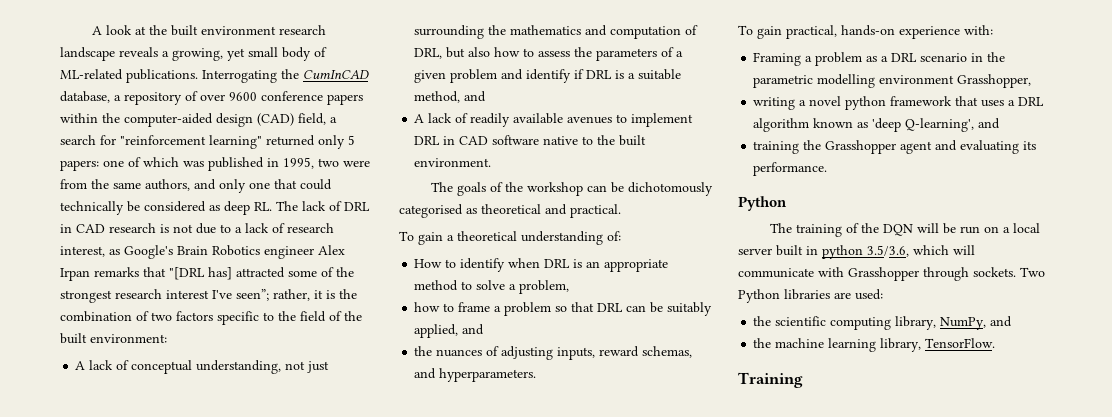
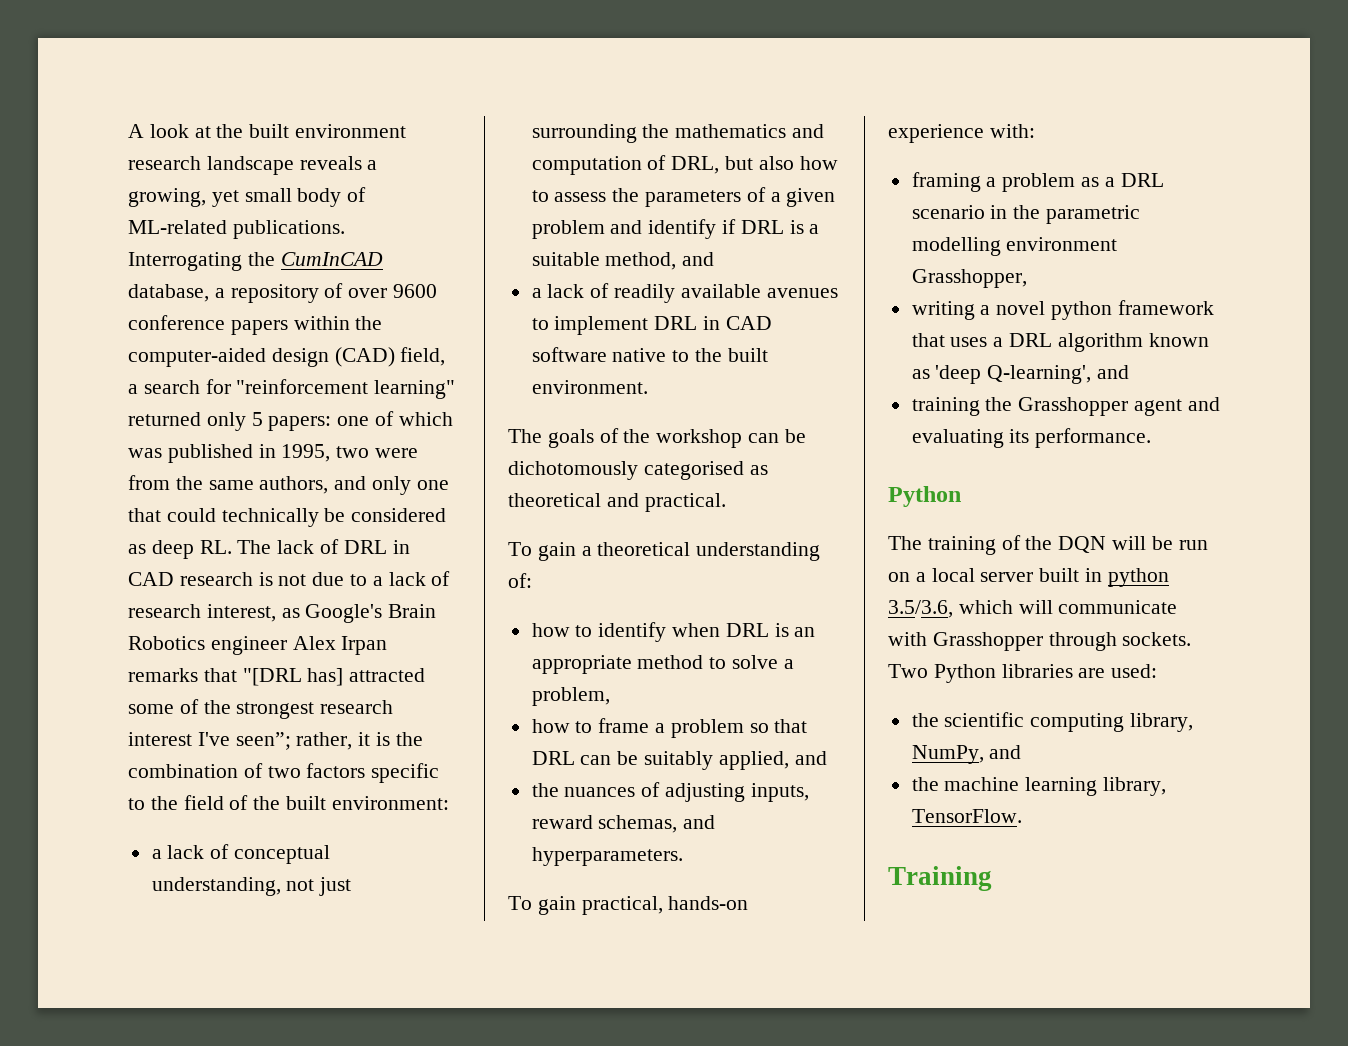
[75,361,86,370] A -> [151,849,162,859] a
[414,114,425,123] A -> [531,288,542,298] a
[414,259,443,268] How -> [531,623,570,637] how
[753,52,802,66] Framing -> [911,172,981,192] framing

